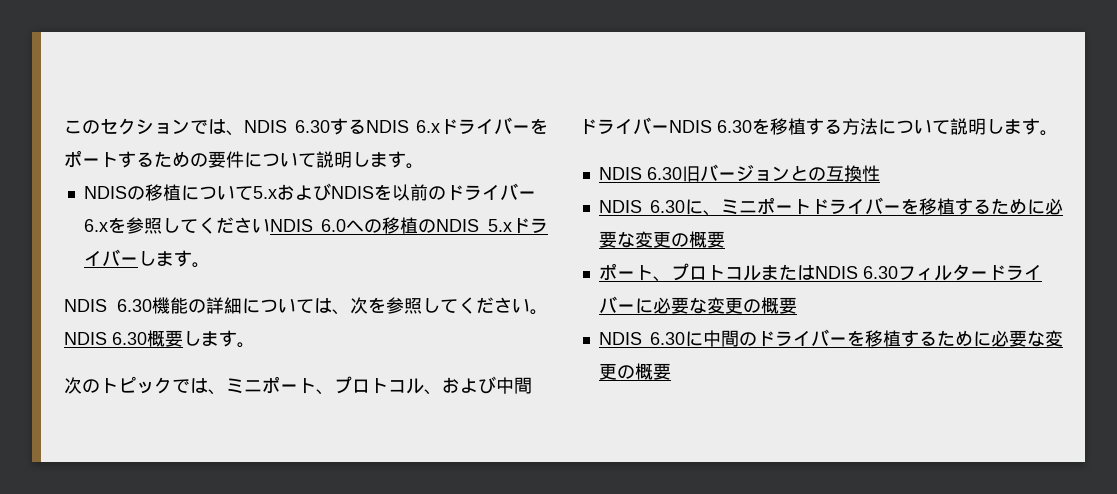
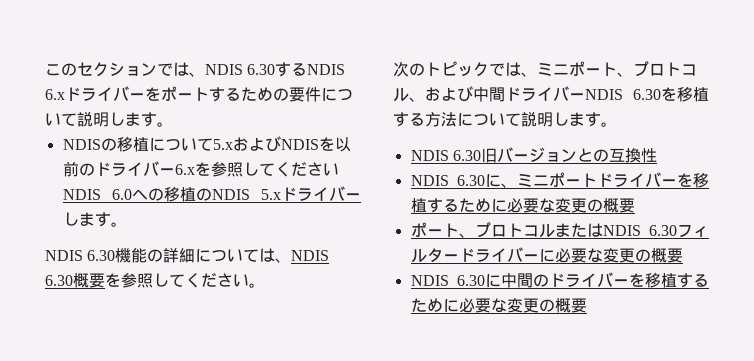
[350,297,368,314] 次 -> [291,250,330,261] [45,273,105,288] NDIS 6.30概要
[64,330,255,348] NDIS 6.30概要します。 -> (265, 285) none

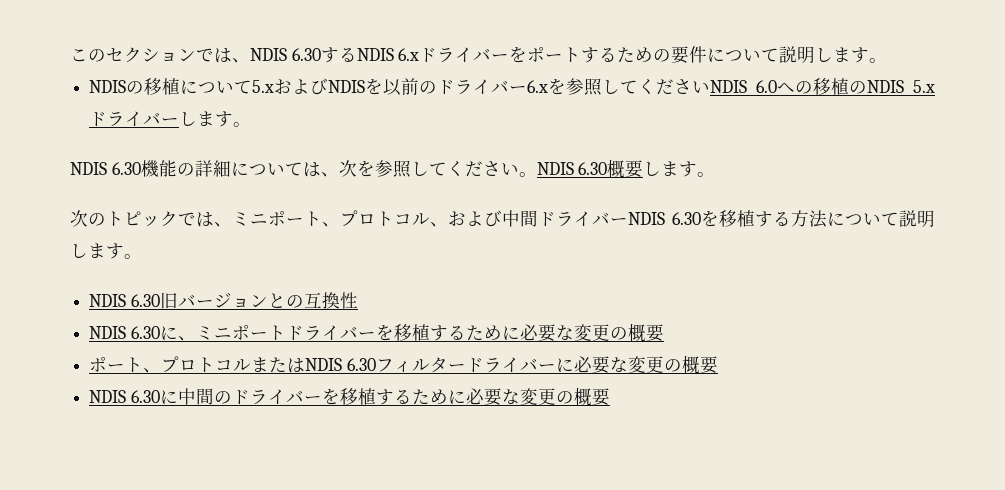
[291,250,330,261] [45,273,105,288] NDIS 6.30概要 -> [338,160,357,177] 次
(265, 285) none -> [536,159,716,178] NDIS 6.30概要します。

